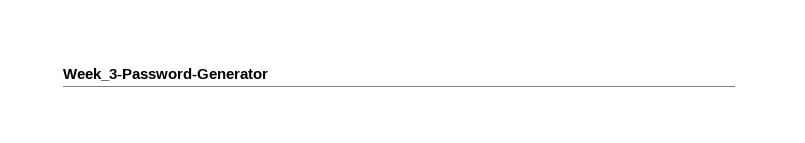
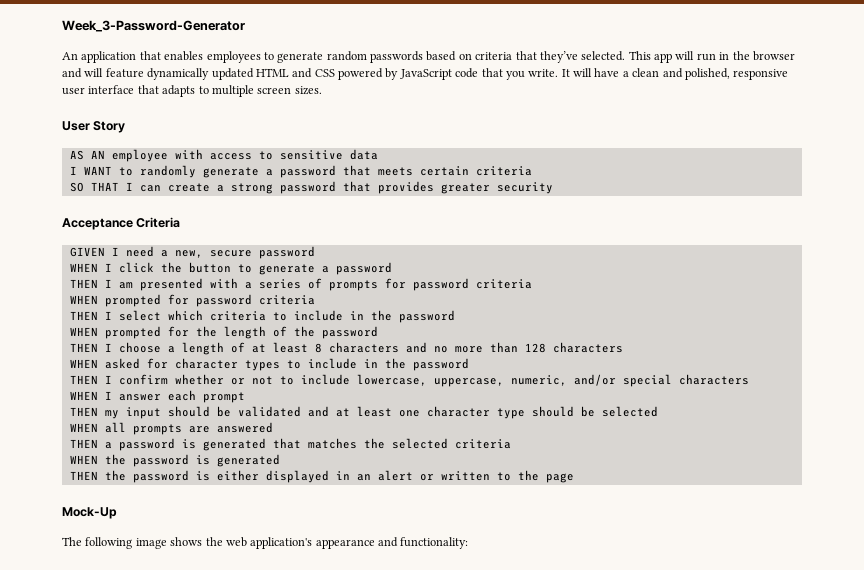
(268, 74) none -> [62,51,795,63] [62,68,789,80] [62,85,322,97] [62,121,126,133] [69,149,378,162] [69,165,532,178] [69,181,553,194] [62,217,181,230] [69,246,315,259] [69,262,392,275] [69,278,532,291] [69,294,315,307] [69,310,455,323] [69,326,378,339] [69,342,623,355] [69,358,469,371] [69,374,749,387] [69,390,245,403] [69,406,658,419] [69,422,273,435] [69,438,511,451] [69,454,280,467] [69,470,574,483] [62,507,117,519] [62,537,469,549] // An application that enables employees to generate random passwords based on criteria that they’ve selected. This app will run in the browser and will feature dynamically updated HTML and CSS powered by JavaScript code that you write. It will have a clean and polished, responsive user interface that adapts to multiple screen sizes. // User Story // AS AN employee with access to sensitive data // I WANT to randomly generate a password that meets certain criteria // SO THAT I can create a strong password that provides greater security // Acceptance Criteria // GIVEN I need a new, secure password // WHEN I click the button to generate a password // THEN I am presented with a series of prompts for password criteria // WHEN prompted for password criteria // THEN I select which criteria to include in the password // WHEN prompted for the length of the password // THEN I choose a length of at least 8 characters and no more than 128 characters // WHEN asked for character types to include in the password // THEN I confirm whether or not to include lowercase, uppercase, numeric, and/or special characters // WHEN I answer each prompt // THEN my input should be validated and at least one character type should be selected // WHEN all prompts are answered // THEN a password is generated that matches the selected criteria // WHEN the password is generated // THEN the password is either displayed in an alert or written to the page // Mock-Up // The following image shows the web application's appearance and functionality:

